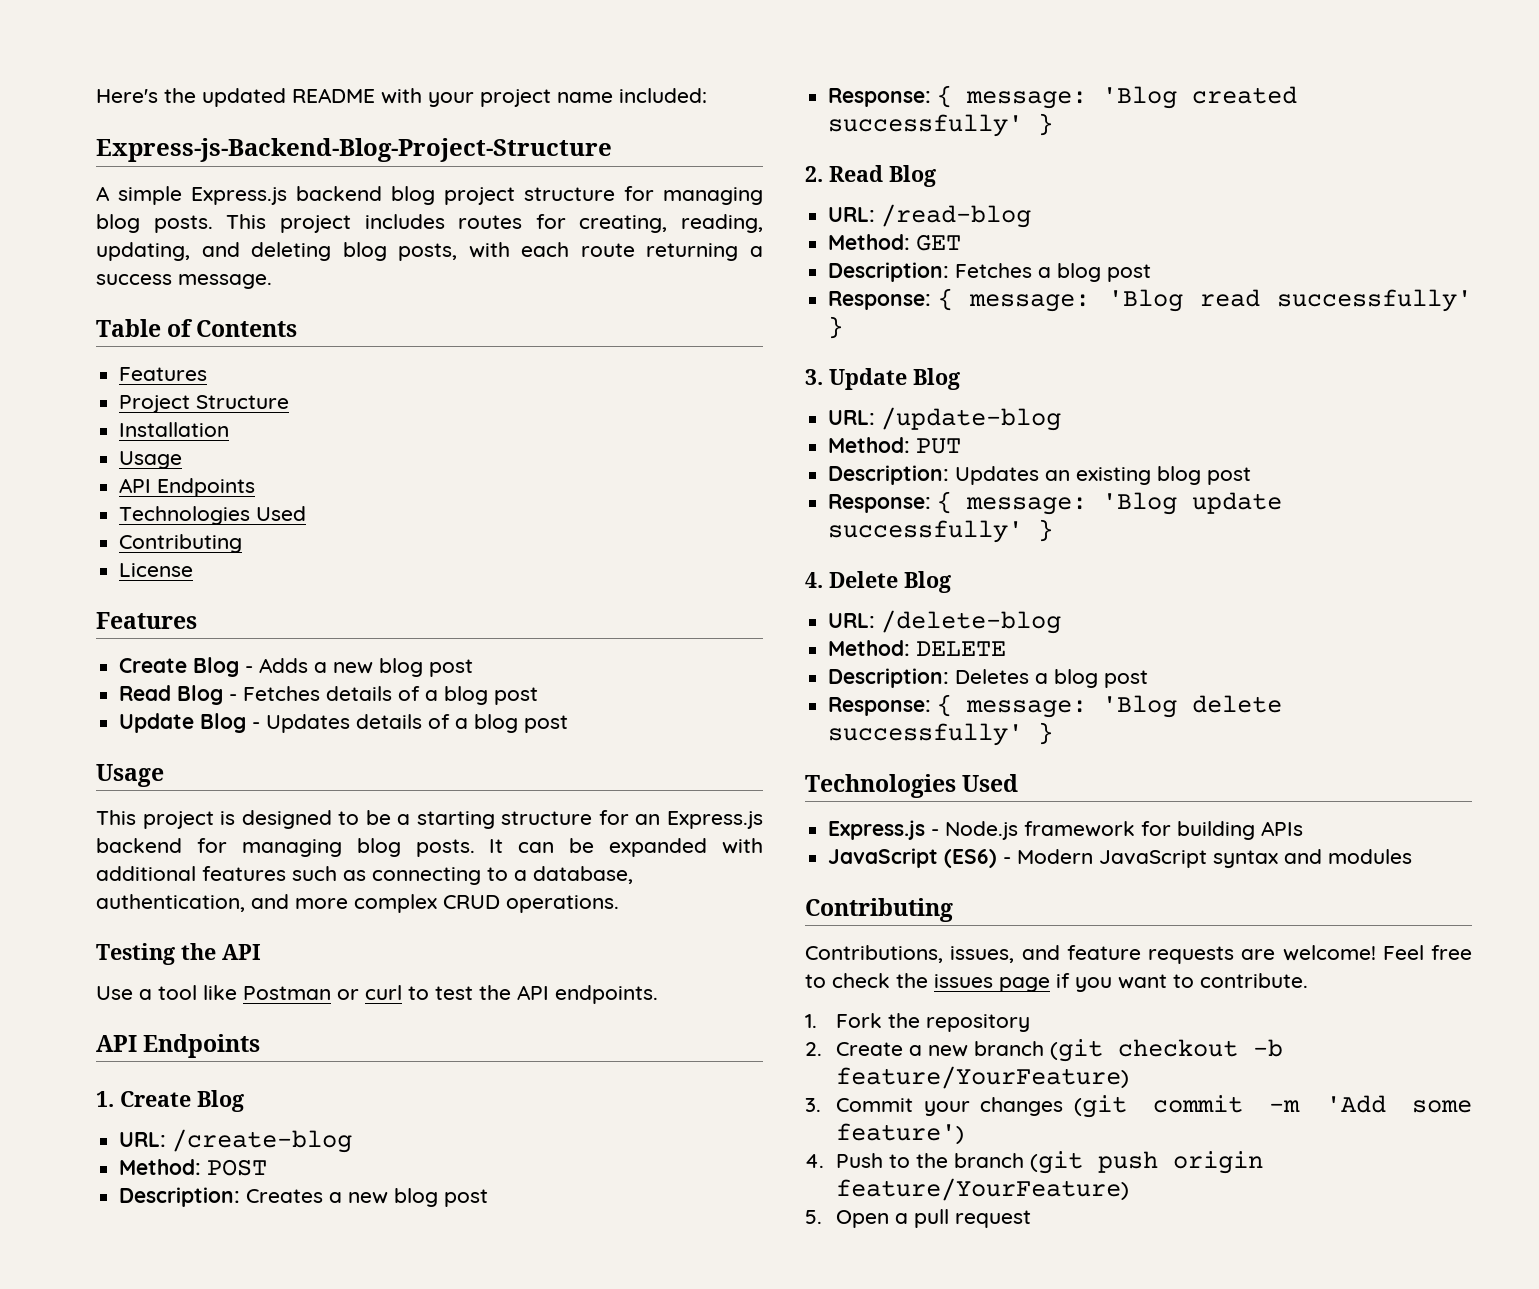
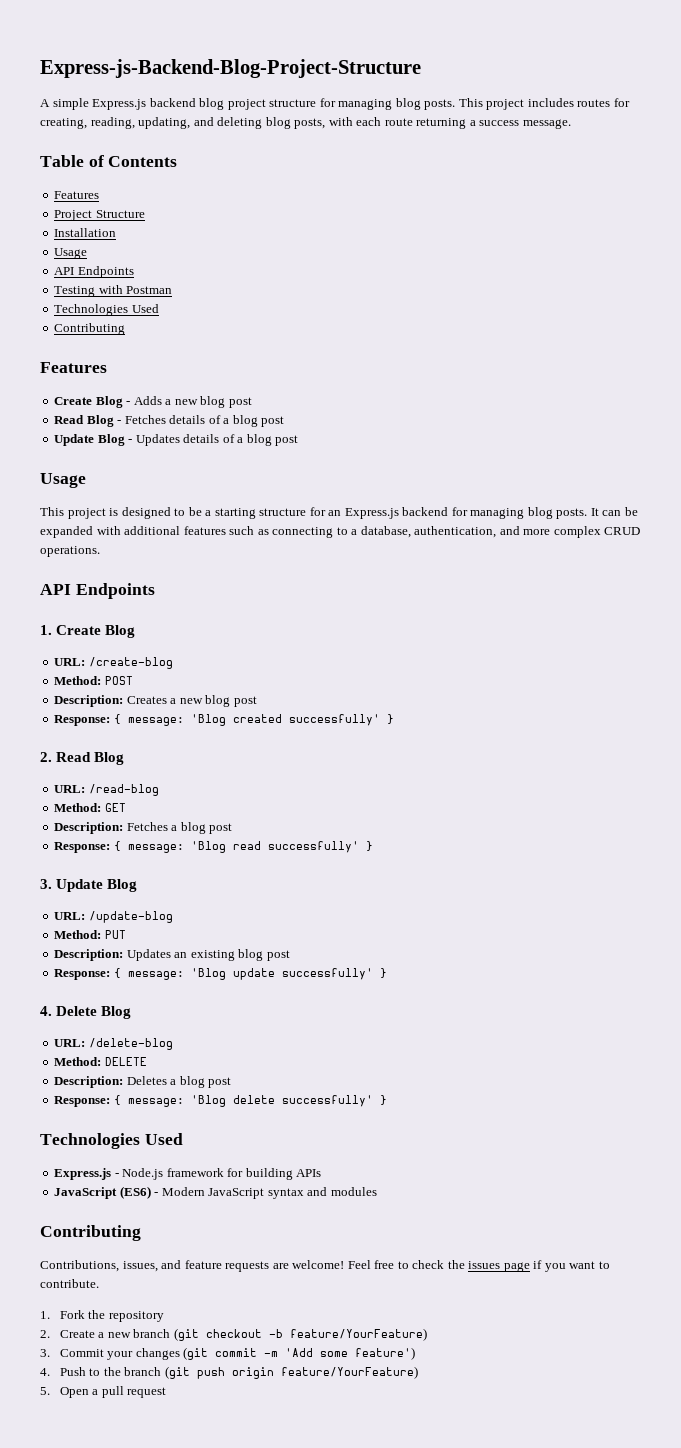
[96,88,707,107] Here's the updated README with your project name included: // -> (40, 68) none
(256, 487) none -> [54,285,173,297] // Testing with Postman
[119,563,194,577] // License -> (126, 329) none
[96,943,261,965] [96,985,658,1004] // Testing the API // Use a tool like Postman or curl to test the API endpoints. -> (100, 551) none

